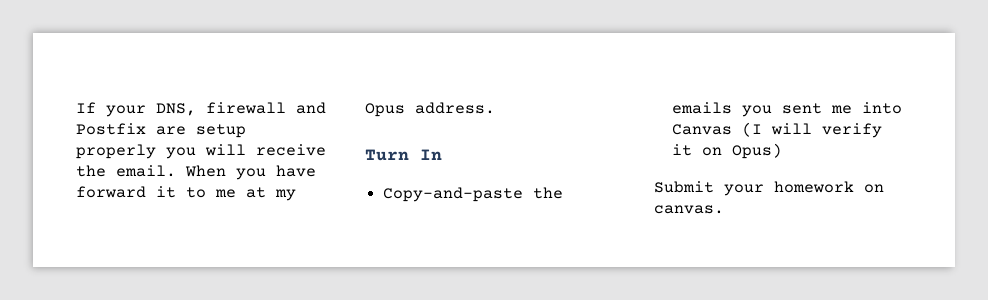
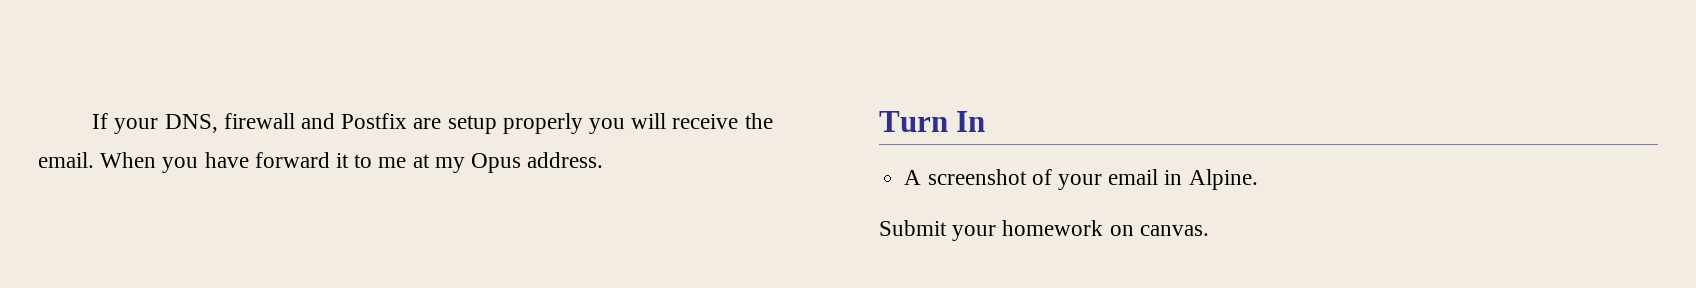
[383,187,564,202] [672,102,903,117] [672,122,883,138] [672,143,783,159] Copy-and-paste the emails you sent me into Canvas (I will verify it on Opus) -> [904,169,1258,190] A screenshot of your email in Alpine.

